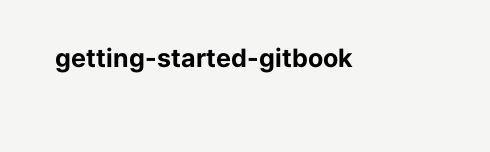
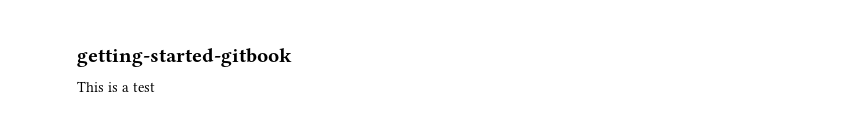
(353, 60) none -> [77,81,155,92] // This is a test

